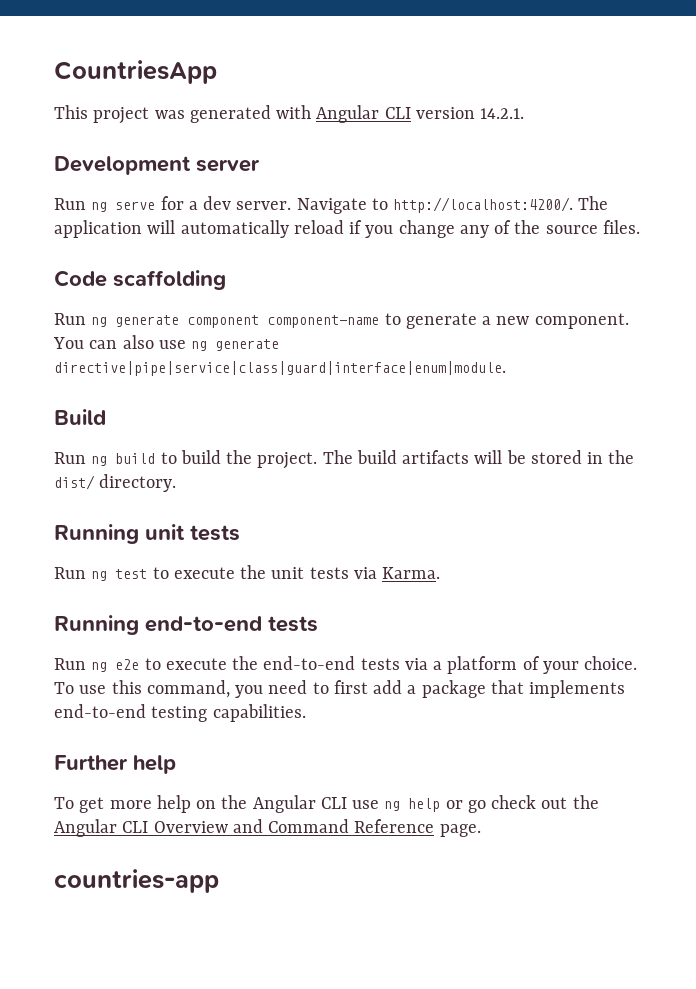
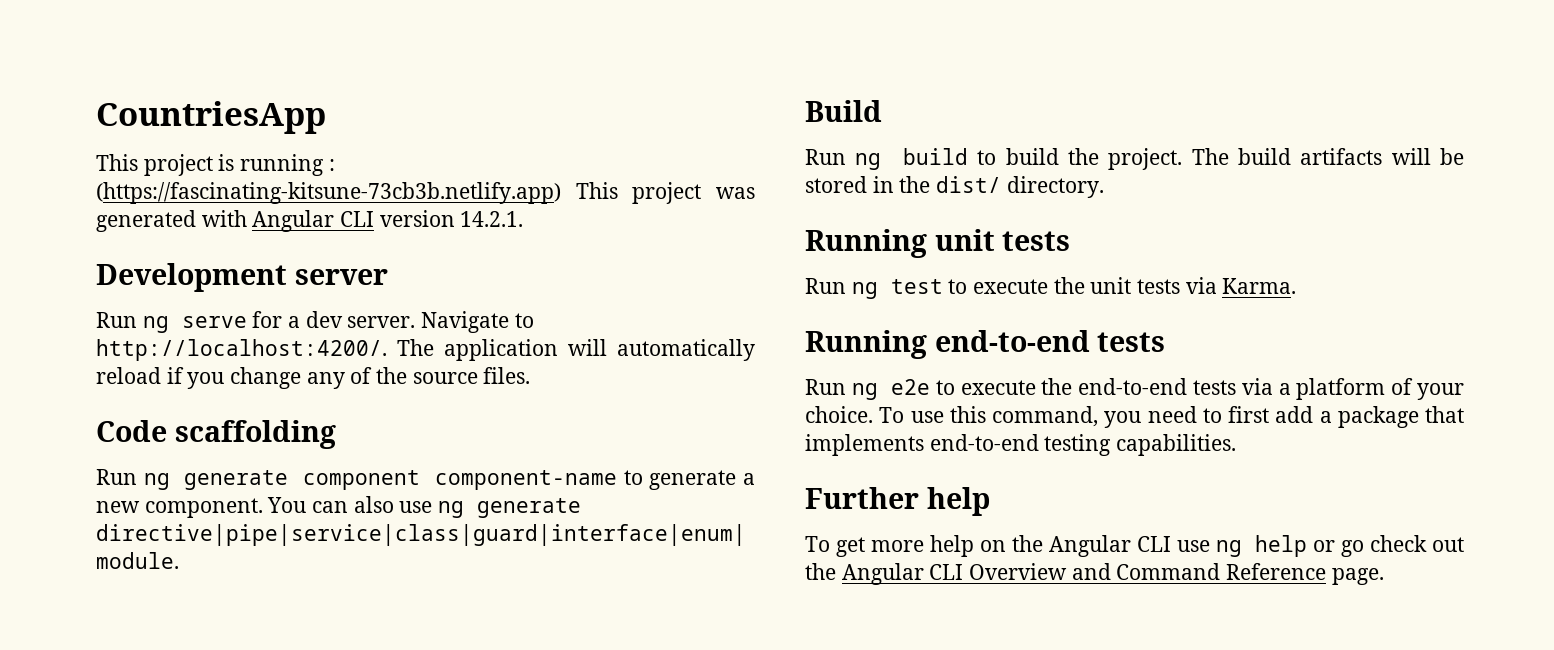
(150, 115) none -> [218,154,335,176] [96,182,702,204] is running : (https://fascinating-kitsune-73cb3b.netlify.app) This project
[54,869,219,893] // countries-app -> (1384, 576) none

